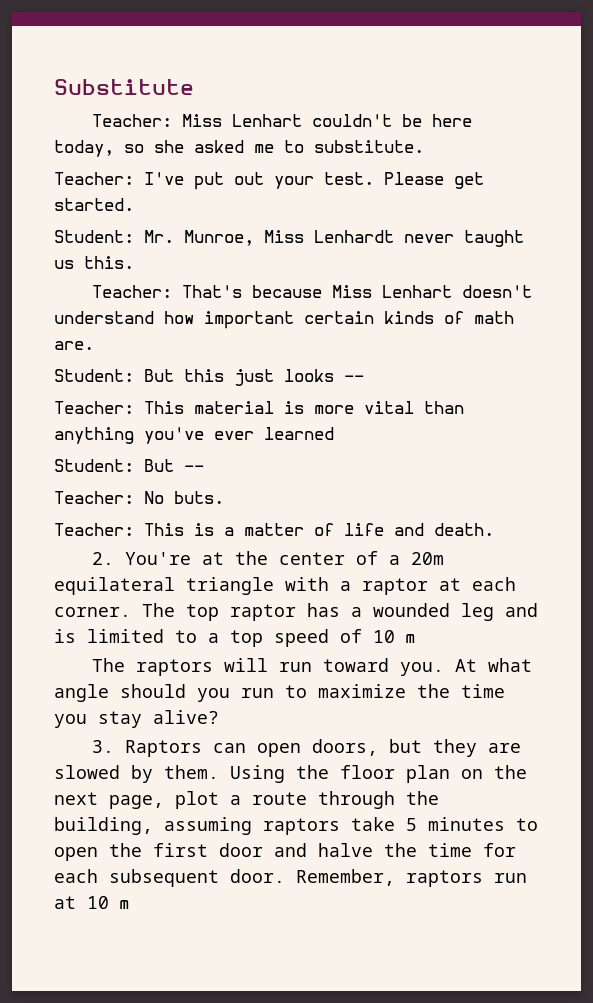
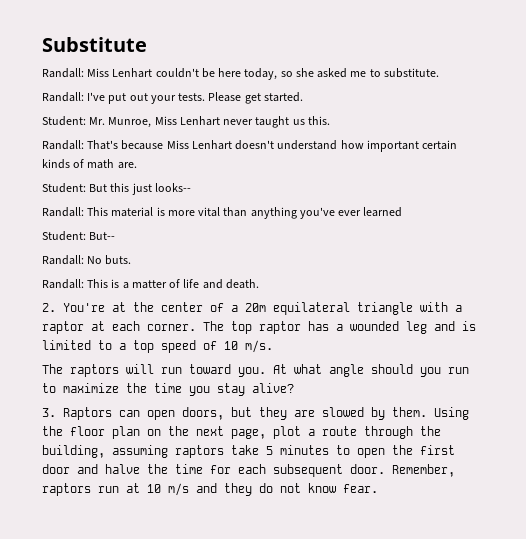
[92,114,173,127] Teacher: -> [42,68,84,78] Randall:
[54,172,134,185] Teacher: -> [42,92,84,102] Randall:
[324,172,374,185] test. -> [178,93,206,101] tests.
[314,230,394,243] Lenhardt -> [179,116,220,126] Lenhart
[92,285,173,298] Teacher: -> [42,140,84,150] Randall:
[284,369,364,382] [54,401,134,414] looks -- // Teacher: -> [154,183,191,192] [42,207,84,217] looks-- // Randall:
[144,459,204,472] [54,491,134,504] But -- // Teacher: -> [89,232,116,240] [42,255,84,265] But-- // Randall:
[54,523,134,536] Teacher: -> [42,279,84,289] Randall:
[405,634,415,643] m -> [245,340,273,353] m/s.
[119,900,129,909] m -> [168,483,378,496] m/s and they do not know fear.

